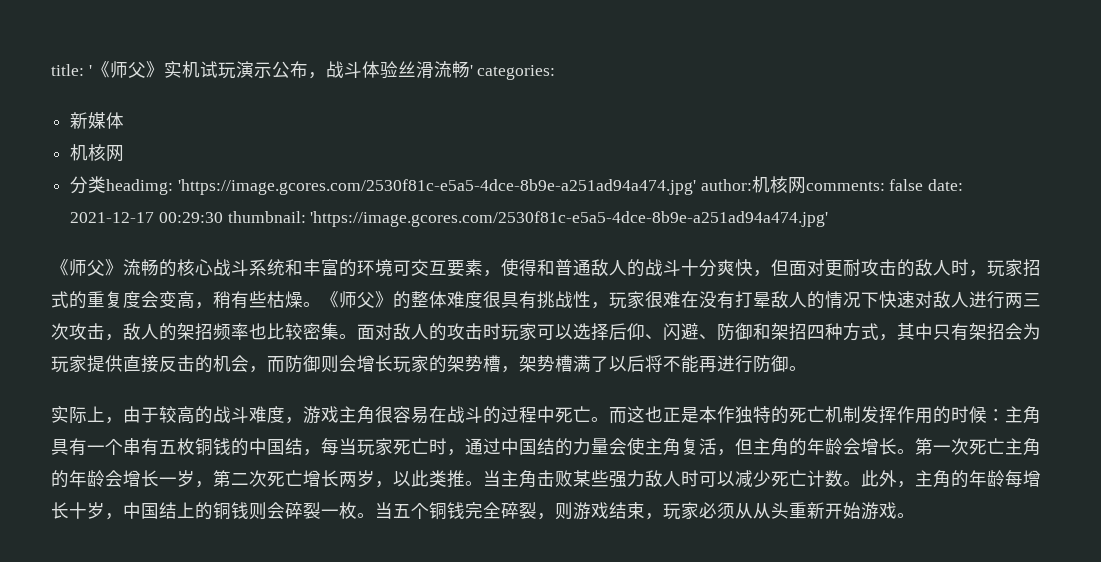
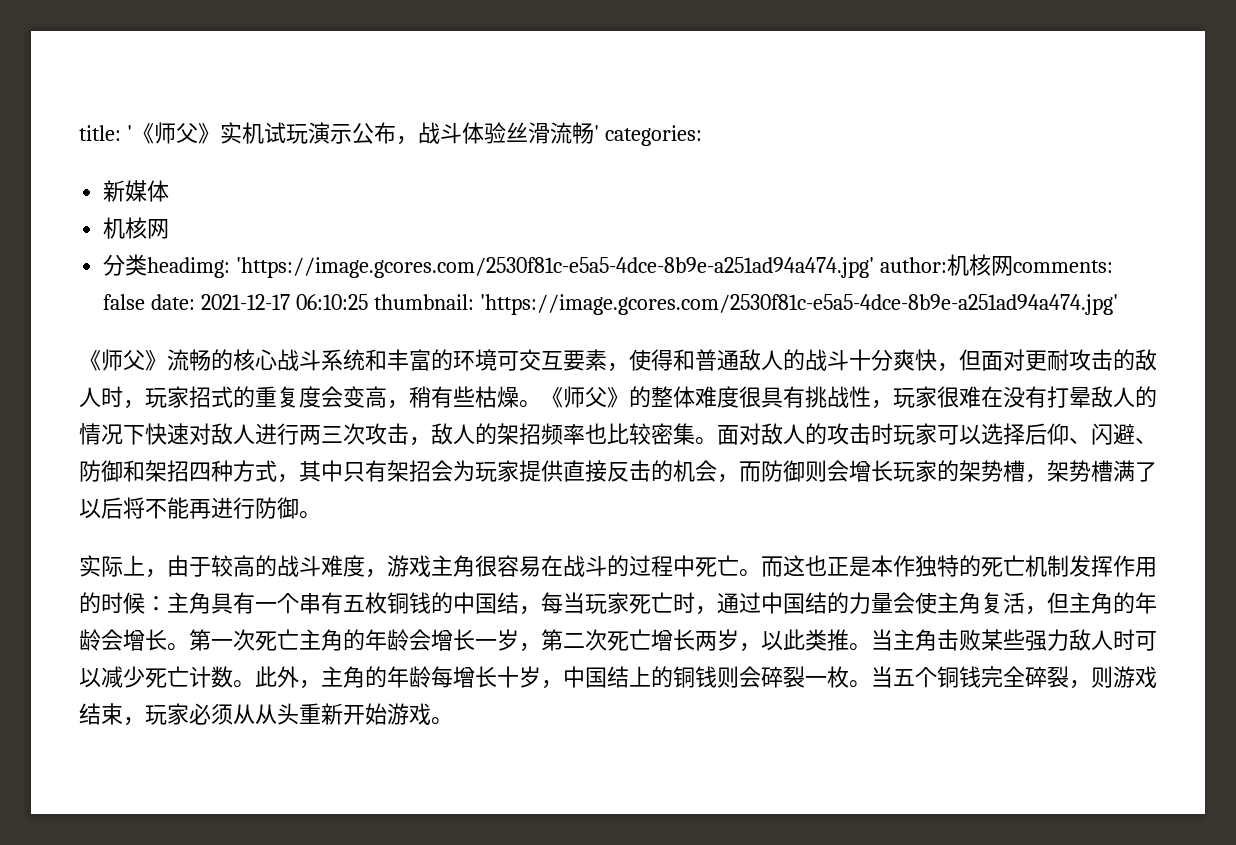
[158,212,223,223] 00:29:30 -> [296,294,369,310] 06:10:25

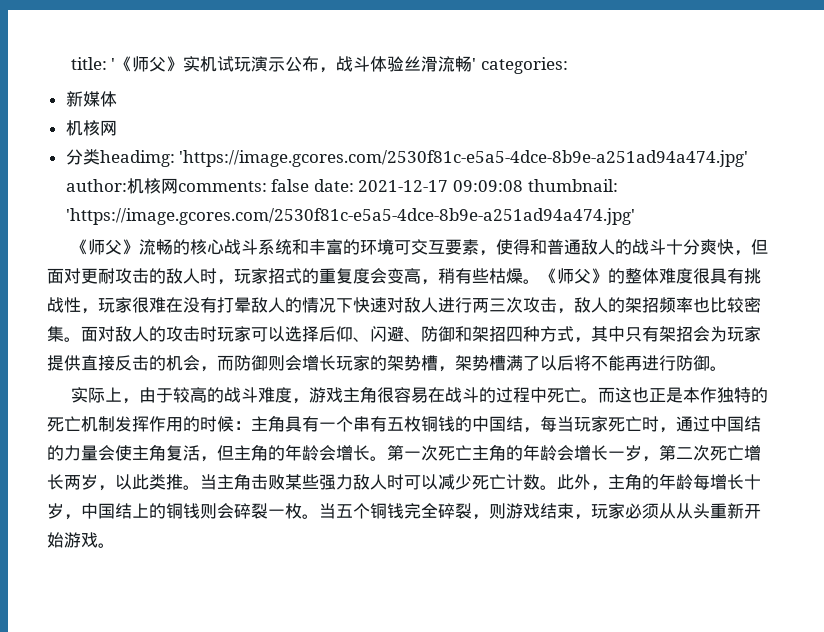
[296,294,369,310] 06:10:25 -> [453,180,524,192] 09:09:08

